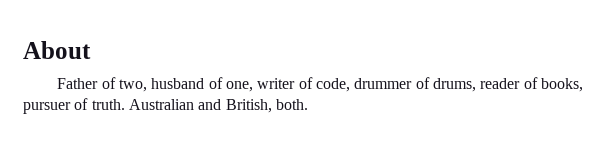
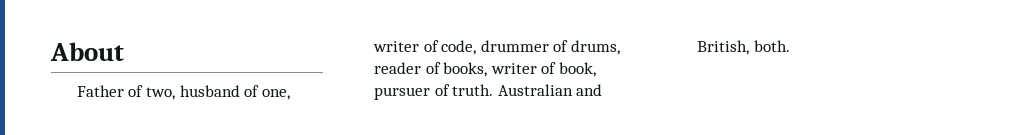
(583, 85) none -> [490,62,596,77] writer of book,

